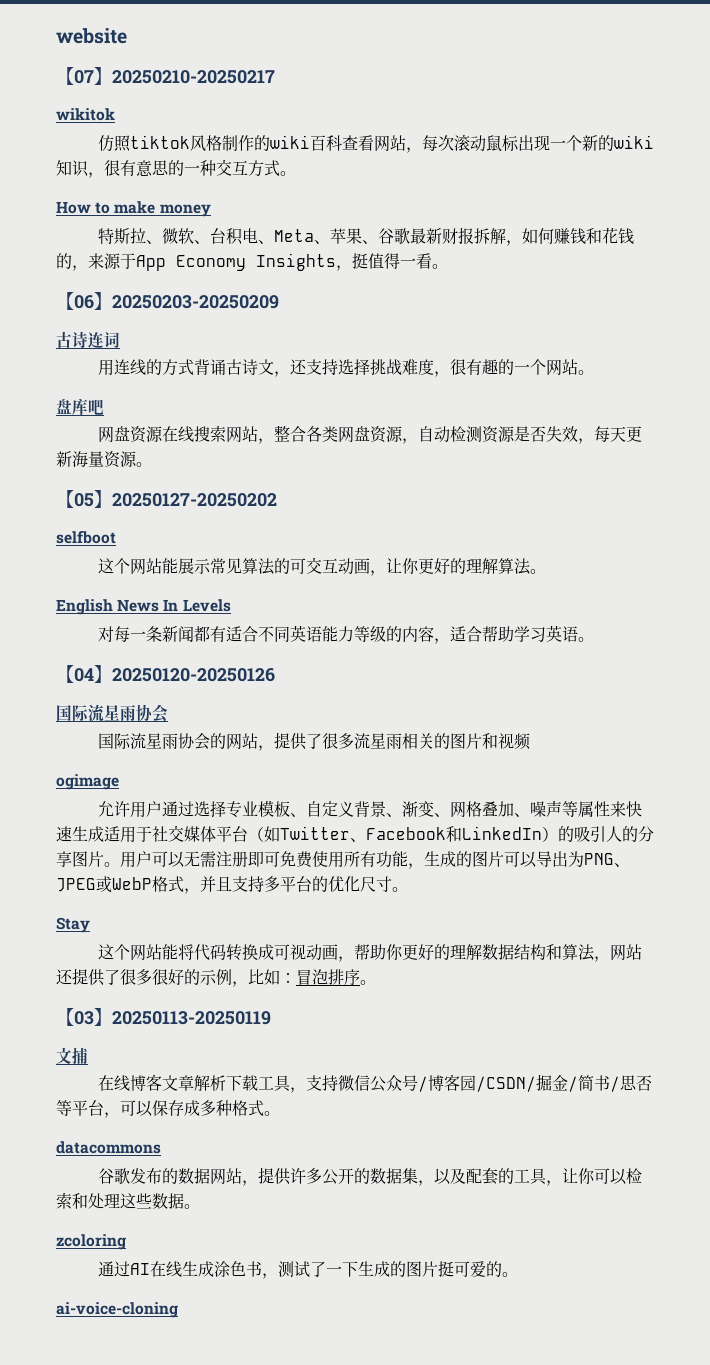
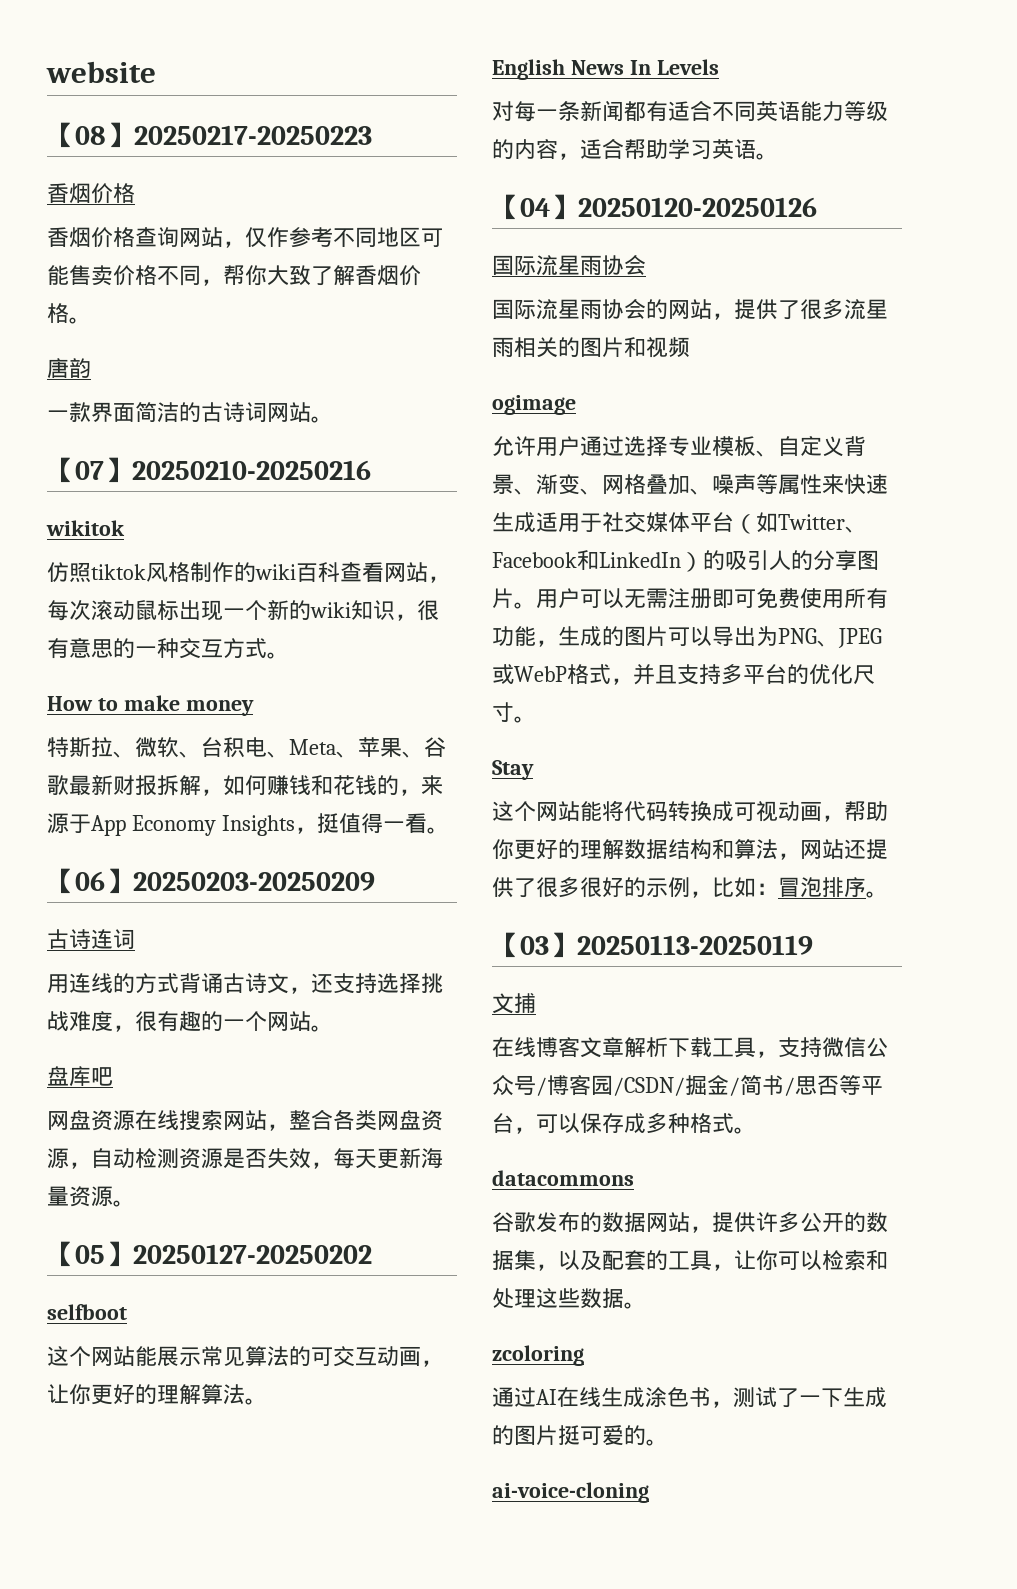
(127, 36) none -> [47,122,372,148] [47,183,135,204] [47,227,443,248] [47,265,421,286] [47,303,91,324] [47,358,91,378] [47,402,333,423] // 【08】20250217-20250223 // 香烟价格 // 香烟价格查询网站，仅作参考不同地区可能售卖价格不同，帮你大致了解香烟价格。 // 唐韵 // 一款界面简洁的古诗词网站。
[112,70,275,84] 20250210-20250217 -> [132,460,371,480] 20250210-20250216

